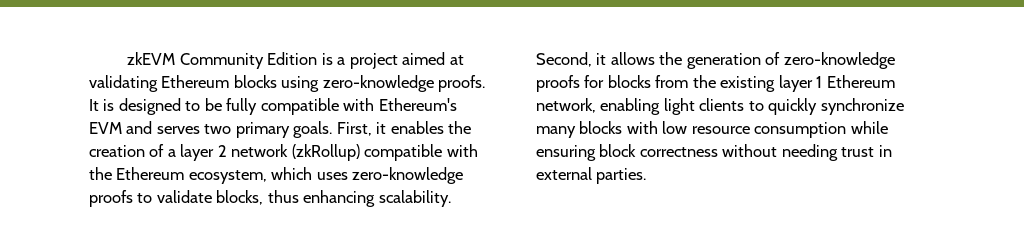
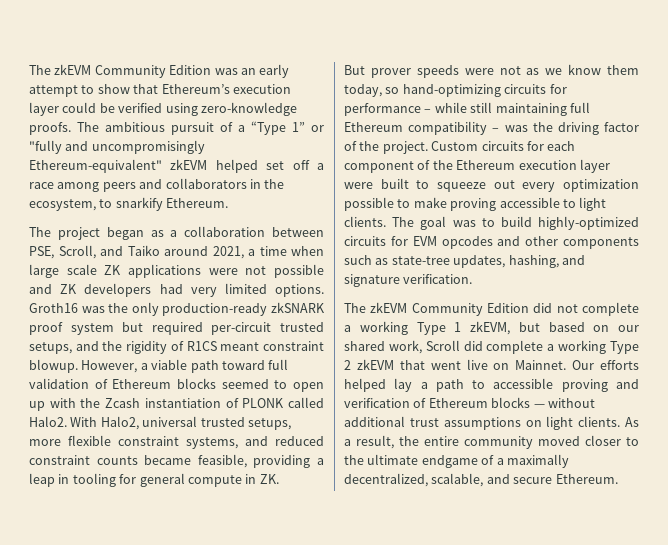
[127,52,464,69] [89,75,486,92] [89,98,457,115] [89,121,472,138] [89,144,478,161] [89,167,464,184] [89,190,451,207] [536,52,895,69] [536,75,895,92] [536,98,904,115] [536,121,888,138] [536,144,892,161] [536,167,647,184] zkEVM Community Edition is a project aimed at validating Ethereum blocks using zero-knowledge proofs. It is designed to be fully compatible with Ethereum's EVM and serves two primary goals. First, it enables the creation of a layer 2 network (zkRollup) compatible with the Ethereum ecosystem, which uses zero-knowledge proofs to validate blocks, thus enhancing scalability. Second, it allows the generation of zero-knowledge proofs for blocks from the existing layer 1 Ethereum network, enabling light clients to quickly synchronize many blocks with low resource consumption while ensuring block correctness without needing trust in external parties. -> [29,64,290,78] [29,84,291,97] [29,102,297,116] [29,121,324,135] [29,140,205,154] [29,159,324,173] [29,178,285,192] [29,197,229,211] [29,226,324,240] [29,245,324,259] [29,264,324,278] [29,283,324,297] [29,302,325,316] [29,322,324,335] [29,341,324,354] [29,359,289,373] [29,378,324,392] [29,397,324,411] [29,416,291,430] [29,435,324,449] [29,454,324,468] [29,473,279,487] [344,64,639,78] [344,84,567,97] [344,102,590,116] [344,121,639,135] [344,141,576,154] [344,159,610,173] [344,178,639,192] [344,197,607,211] [344,216,639,230] [344,236,639,249] [344,255,585,268] [344,274,473,287] [344,302,639,316] [344,321,639,335] [344,340,639,354] [344,359,639,370] [344,378,639,392] [344,397,595,408] [344,416,639,430] [344,435,639,449] [344,454,569,468] [344,473,618,487] The zkEVM Community Edition was an early attempt to show that Ethereum’s execution layer could be verified using zero-knowledge proofs. The ambitious pursuit of a “Type 1” or "fully and uncompromisingly Ethereum-equivalent" zkEVM helped set off a race among peers and collaborators in the ecosystem, to snarkify Ethereum. // The project began as a collaboration between PSE, Scroll, and Taiko around 2021, a time when large scale ZK applications were not possible and ZK developers had very limited options. Groth16 was the only production-ready zkSNARK proof system but required per-circuit trusted setups, and the rigidity of R1CS meant constraint blowup. However, a viable path toward full validation of Ethereum blocks seemed to open up with the Zcash instantiation of PLONK called Halo2. With Halo2, universal trusted setups, more flexible constraint systems, and reduced constraint counts became feasible, providing a leap in tooling for general compute in ZK. // But prover speeds were not as we know them today, so hand-optimizing circuits for performance – while still maintaining full Ethereum compatibility – was the driving factor of the project. Custom circuits for each component of the Ethereum execution layer were built to squeeze out every optimization possible to make proving accessible to light clients. The goal was to build highly-optimized circuits for EVM opcodes and other components such as state-tree updates, hashing, and signature verification. // The zkEVM Community Edition did not complete a working Type 1 zkEVM, but based on our shared work, Scroll did complete a working Type 2 zkEVM that went live on Mainnet. Our efforts helped lay a path to accessible proving and verification of Ethereum blocks — without additional trust assumptions on light clients. As a result, the entire community moved closer to the ultimate endgame of a maximally decentralized, scalable, and secure Ethereum.

